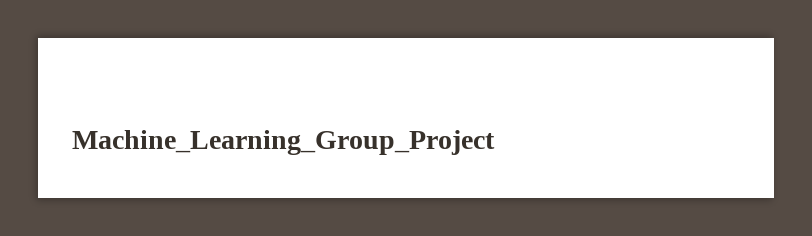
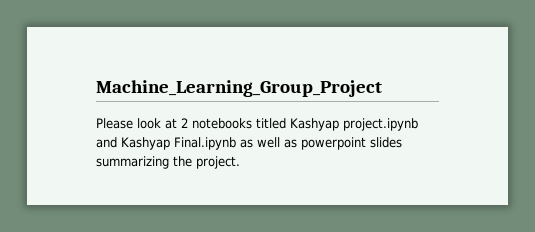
(495, 142) none -> [96,118,418,131] [96,137,402,150] [96,156,240,169] // Please look at 2 notebooks titled Kashyap project.ipynb and Kashyap Final.ipynb as well as powerpoint slides summarizing the project.

